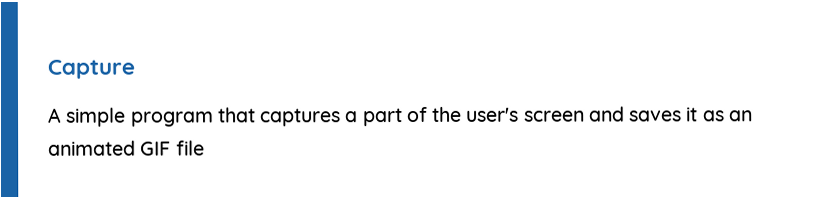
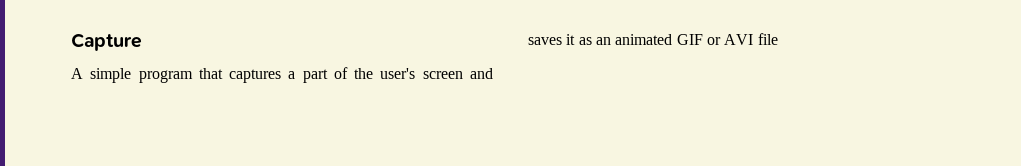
(172, 148) none -> [706,34,754,45] or AVI

